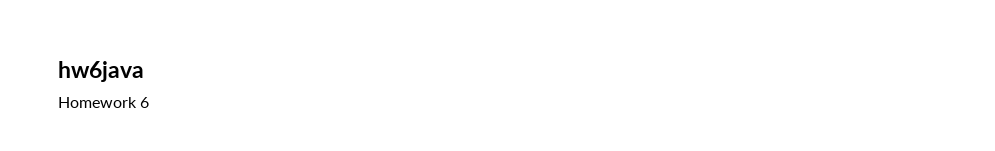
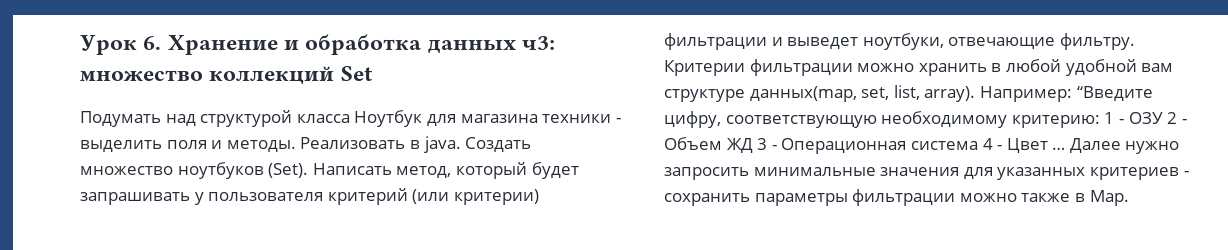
[58,61,144,82] [58,97,150,108] hw6java // Homework 6 -> [80,34,556,55] [80,66,373,85] [80,110,621,127] [80,136,532,153] [80,162,579,179] [80,188,539,205] [664,33,1135,50] [664,59,1174,76] [664,85,1153,102] [664,111,1187,128] [664,137,1180,154] [664,167,1189,180] [664,189,1129,206] Урок 6. Хранение и обработка данных ч3: множество коллекций Set // Подумать над структурой класса Ноутбук для магазина техники - выделить поля и методы. Реализовать в java. Создать множество ноутбуков (Set). Написать метод, который будет запрашивать у пользователя критерий (или критерии) фильтрации и выведет ноутбуки, отвечающие фильтру. Критерии фильтрации можно хранить в любой удобной вам структуре данных(map, set, list, array). Например: “Введите цифру, соответствующую необходимому критерию: 1 - ОЗУ 2 - Объем ЖД 3 - Операционная система 4 - Цвет … Далее нужно запросить минимальные значения для указанных критериев - сохранить параметры фильтрации можно также в Map.

